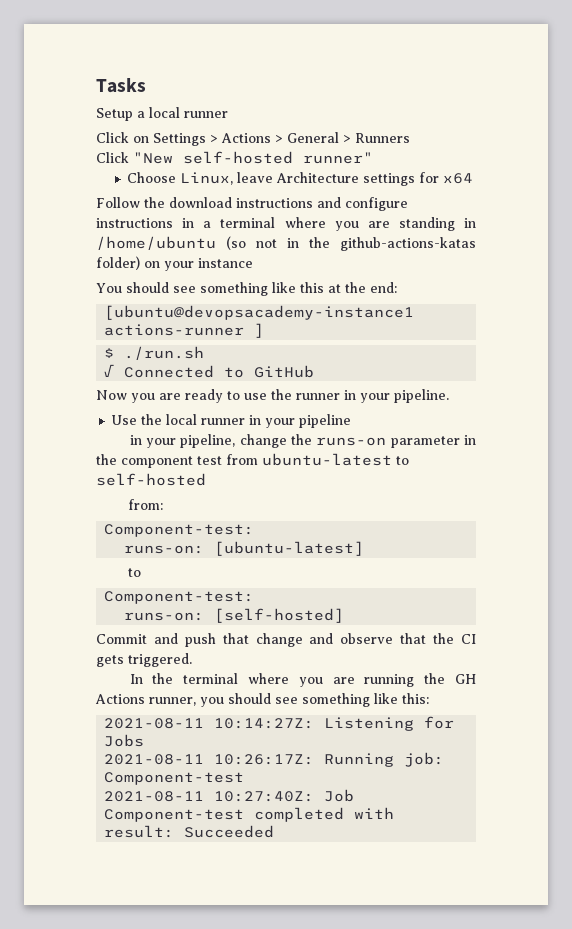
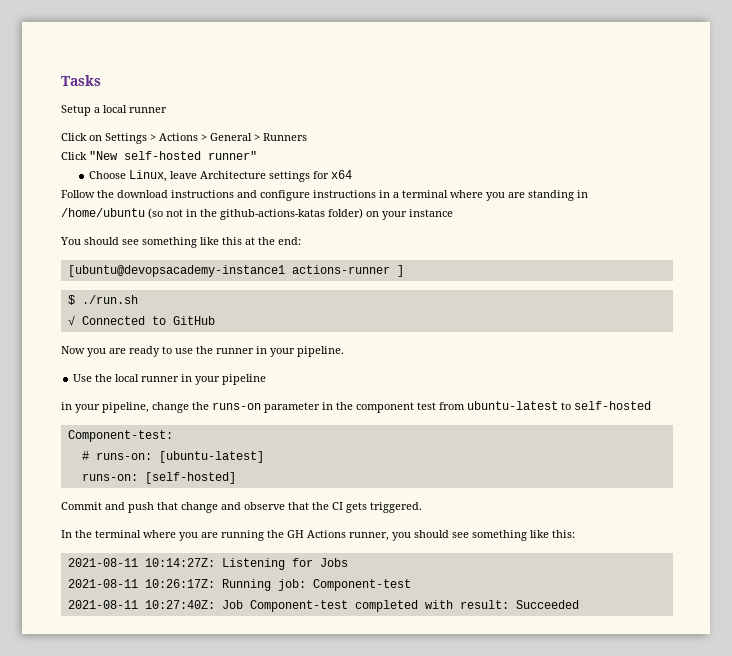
[127,499,163,510] [104,524,255,537] // from: // Component-test: // -> [67,430,173,442] [81,451,89,460] // Component-test: // #
[127,568,141,577] [104,591,255,604] // to // Component-test: -> (264, 457) none

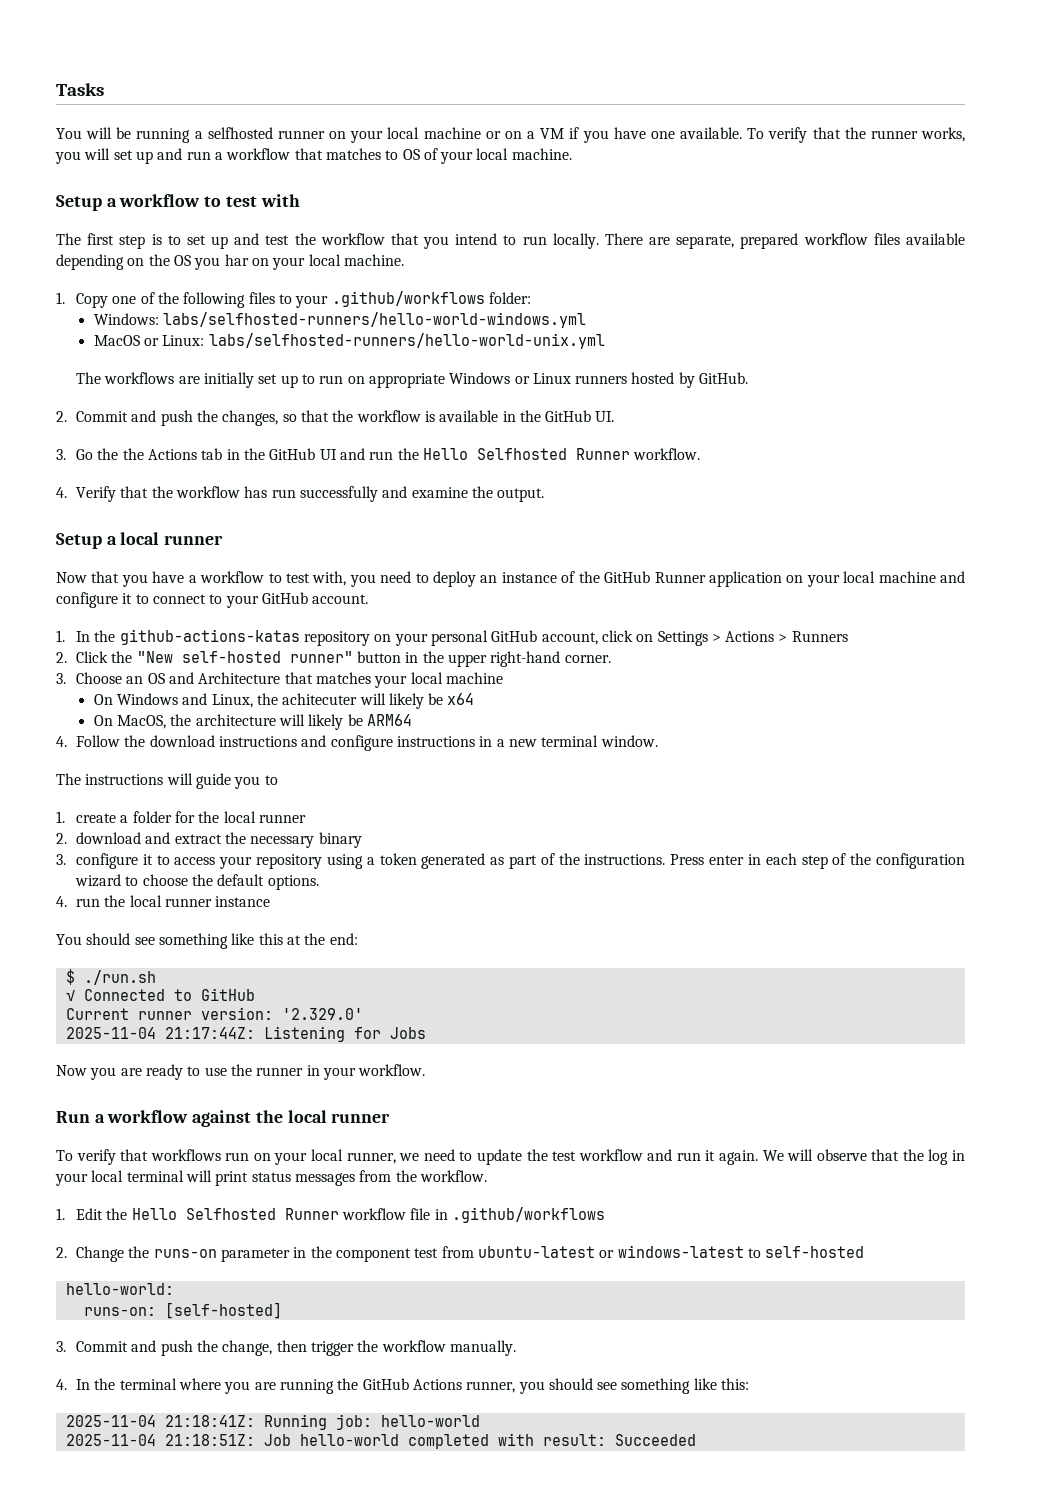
[61,105,167,116] [61,133,87,141] Setup a local runner // Click -> [56,127,965,143] [55,148,572,164] [56,194,300,211] [56,233,965,249] [56,254,404,270] [56,291,531,308] [93,312,586,328] [93,333,605,349] [76,372,749,388] [56,410,615,426] [56,448,701,460] [56,486,545,502] [56,532,224,549] [56,571,965,587] [56,592,369,608] [56,629,633,646] You will be running a selfhosted runner on your local machine or on a VM if you have one available. To verify that the runner works, you will set up and run a workflow that matches to OS of your local machine. // Setup a workflow to test with // The first step is to set up and test the workflow that you intend to run locally. There are separate, prepared workflow files available depending on the OS you har on your local machine. // 1. Copy one of the following files to your .github/workflows folder: // Windows: labs/selfhosted-runners/hello-world-windows.yml // MacOS or Linux: labs/selfhosted-runners/hello-world-unix.yml // The workflows are initially set up to run on appropriate Windows or Linux runners hosted by GitHub. // 2. Commit and push the changes, so that the workflow is available in the GitHub UI. // 3. Go the the Actions tab in the GitHub UI and run the Hello Selfhosted Runner workflow. // 4. Verify that the workflow has run successfully and examine the output. // Setup a local runner // Now that you have a workflow to test with, you need to deploy an instance of the GitHub Runner application on your local machine and configure it to connect to your GitHub account. // 1. In the github-actions-katas repository on your personal GitHub account, click
[210,133,260,141] General > -> (788, 638) none
[61,152,87,160] Click -> [56,651,133,663] 2. Click the
[89,170,353,182] // Choose Linux, leave Architecture settings for x64 // -> [356,651,611,667] [56,672,503,688] [93,693,475,709] [93,714,412,730] [56,736,67,747] button in the upper right-hand corner. // 3. Choose an OS and Architecture that matches your local machine // On Windows and Linux, the achitecuter will likely be x64 // On MacOS, the architecture will likely be ARM64 // 4.
[402,190,588,201] [61,208,407,220] terminal where you are standing in /home/ubuntu (so not in the github-actions-katas folder) on your -> [508,735,658,747] [56,773,278,789] [56,811,306,823] [56,832,362,848] [56,853,965,869] [75,874,319,890] [56,895,212,907] new terminal window. // The instructions will guide you to // 1. create a folder for the local runner // 2. download and extract the necessary binary // 3. configure it to access your repository using a token generated as part of the instructions. Press enter in each step of the configuration wizard to choose the default options. // 4. run the local runner
[67,265,404,277] // [ubuntu@devopsacademy-instance1 actions-runner ] -> (358, 939) none
(215, 320) none -> [65,1007,363,1020] [65,1026,426,1042] // Current runner version: '2.329.0' // 2025-11-04 21:17:44Z: Listening for Jobs
[297,346,344,357] [73,374,267,385] [61,402,189,413] pipeline. // Use the local runner in your pipeline // in your pipeline, change -> [358,1064,426,1076] [56,1110,391,1127] [56,1149,966,1165] [55,1170,487,1186] [56,1207,605,1223] [56,1246,125,1262] workflow. // Run a workflow against the local runner // To verify that workflows run on your local runner, we need to update the test workflow and run it again. We will observe that the log in your local terminal will print status messages from the workflow. // 1. Edit the Hello Selfhosted Runner workflow file in .github/workflows // 2. Change
(558, 405) none -> [599,1245,744,1258] or windows-latest
[67,430,173,442] [81,451,264,463] Component-test: // # runs-on: [ubuntu-latest] -> [65,1283,174,1295] hello-world:
[61,502,422,513] Commit and push that change and observe that the CI gets triggered. // -> [56,1340,516,1356] [56,1379,67,1390] 3. Commit and push the change, then trigger the workflow manually. // 4.
[287,530,304,538] GH -> [362,1378,409,1390] GitHub
[67,558,348,570] [67,579,411,591] [67,600,348,612] 2021-08-11 10:14:27Z: Listening for Jobs // 2021-08-11 10:26:17Z: Running job: Component-test // 2021-08-11 10:27:40Z: Job Component-test -> [65,1414,480,1430] [65,1434,399,1446] 2025-11-04 21:18:41Z: Running job: hello-world // 2025-11-04 21:18:51Z: Job hello-world

